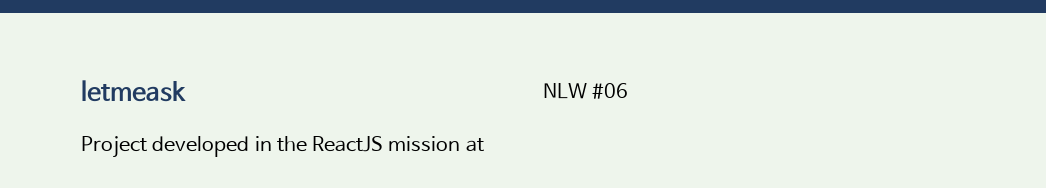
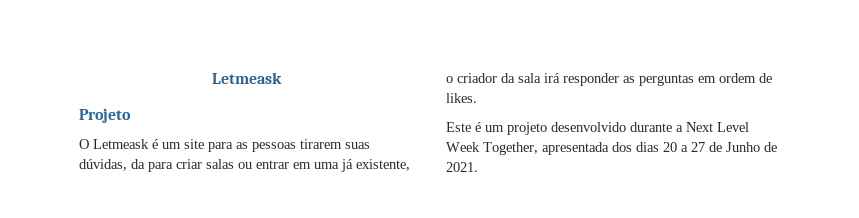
[81,80,186,102] [81,136,484,158] [543,83,629,99] letmeask // Project developed in the ReactJS mission at NLW #06 -> [211,72,282,84] [79,108,131,123] [79,139,370,152] [79,159,410,172] [446,73,772,86] [446,93,477,103] [446,122,749,135] [446,142,777,155] [446,162,478,172] Letmeask // Projeto // O Letmeask é um site para as pessoas tirarem suas dúvidas, da para criar salas ou entrar em uma já existente, o criador da sala irá responder as perguntas em ordem de likes. // Este é um projeto desenvolvido durante a Next Level Week Together, apresentada dos dias 20 a 27 de Junho de 2021.

